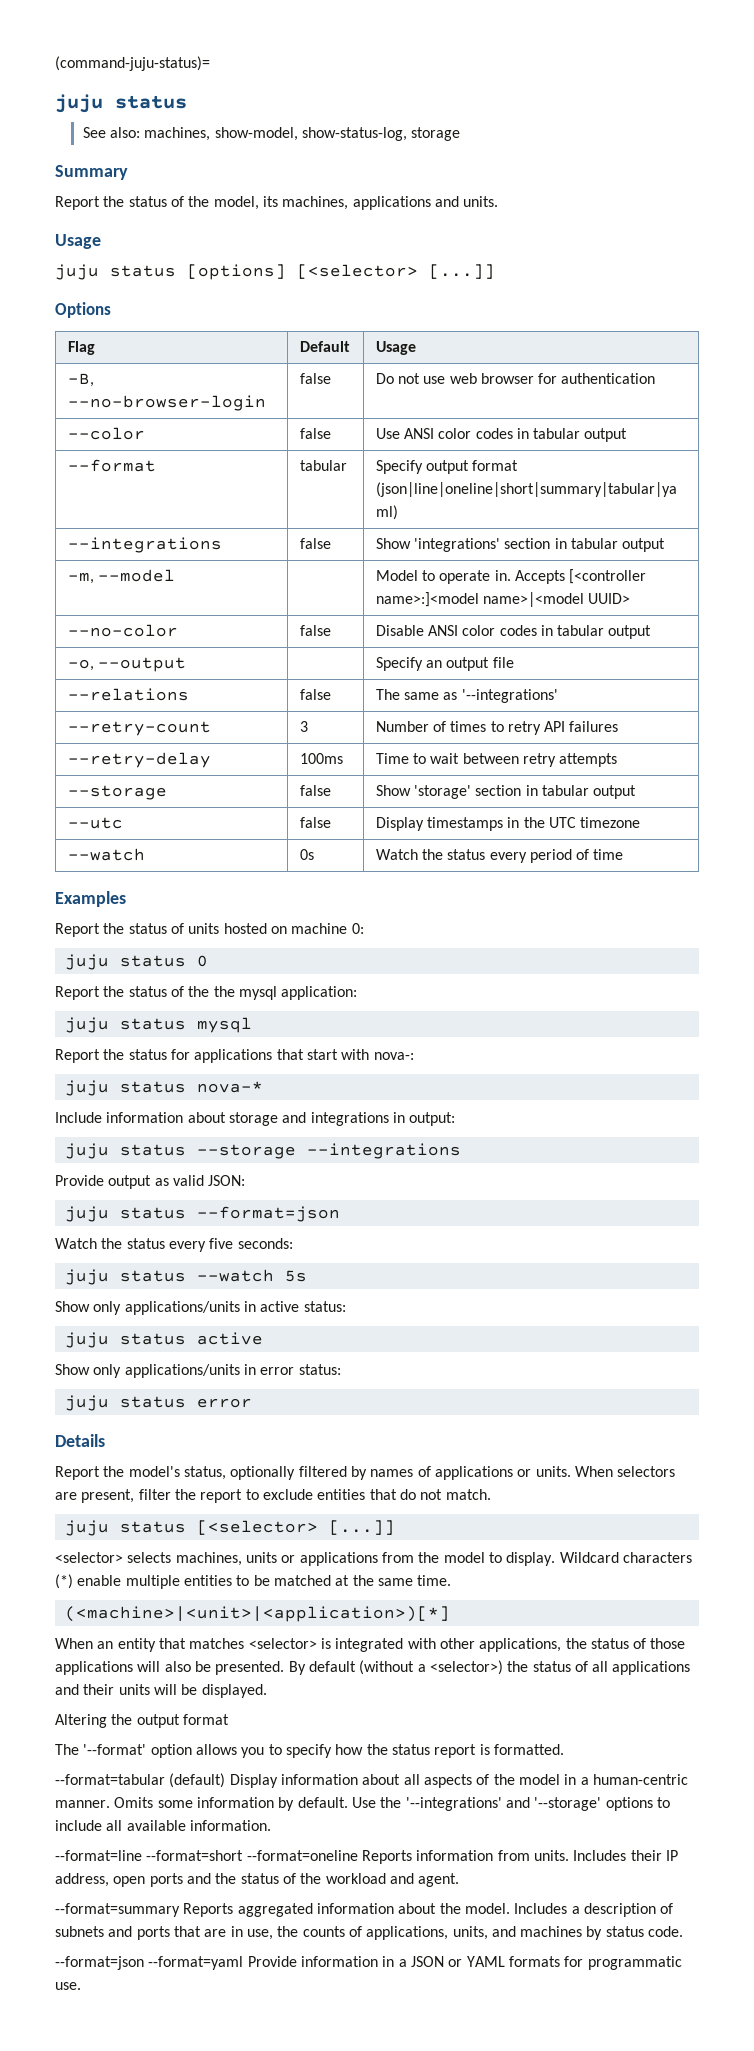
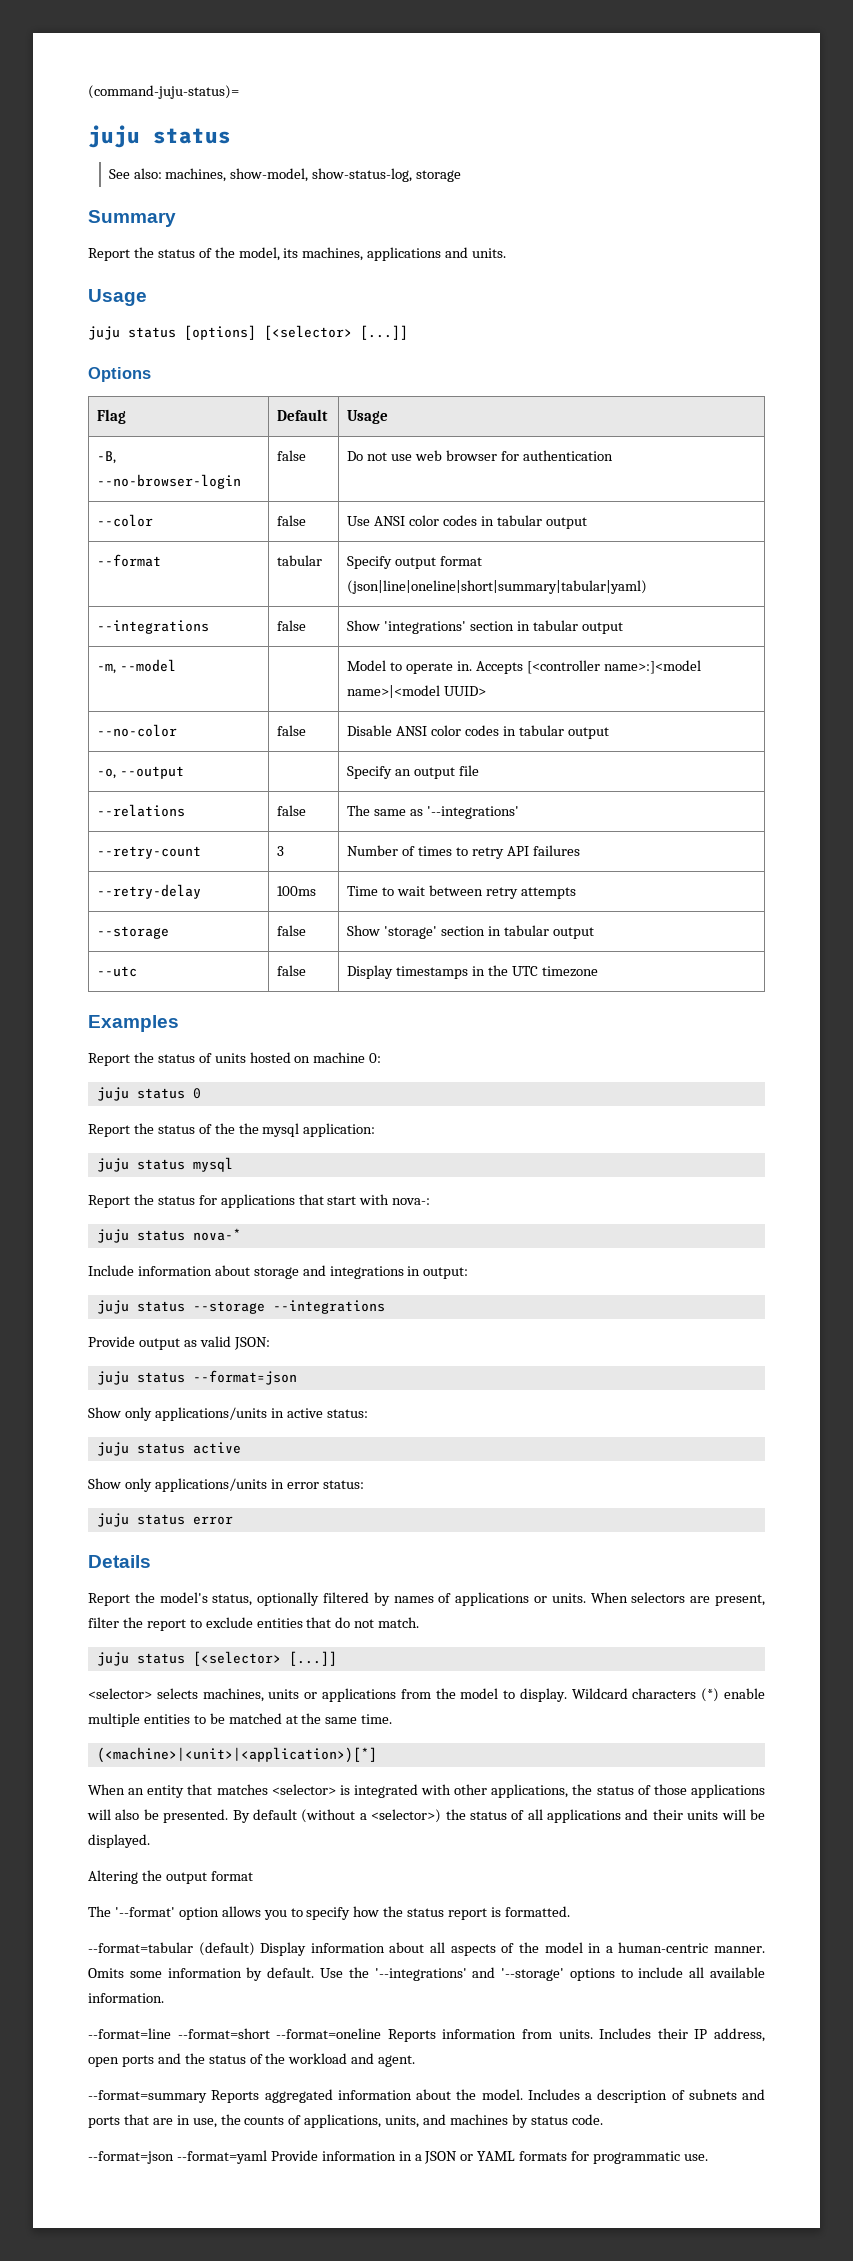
[67,848,145,861] [299,849,314,860] [375,849,624,863] // --watch | 0s | Watch the status every period of time -> (599, 971) none
[55,1238,293,1252] [64,1269,307,1285] // Watch the status every five seconds: // juju status --watch 5s -> (297, 1377) none

